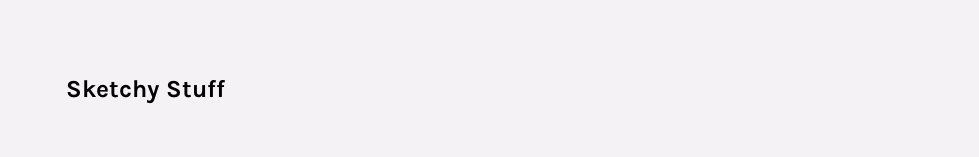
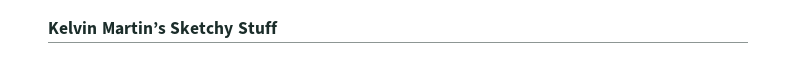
(66, 92) none -> [48,21,166,35] Kelvin Martin’s

